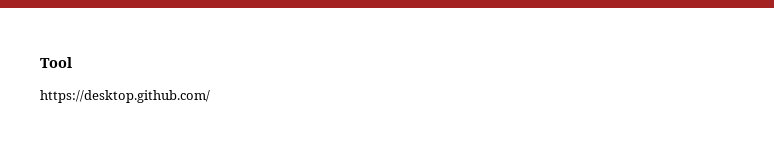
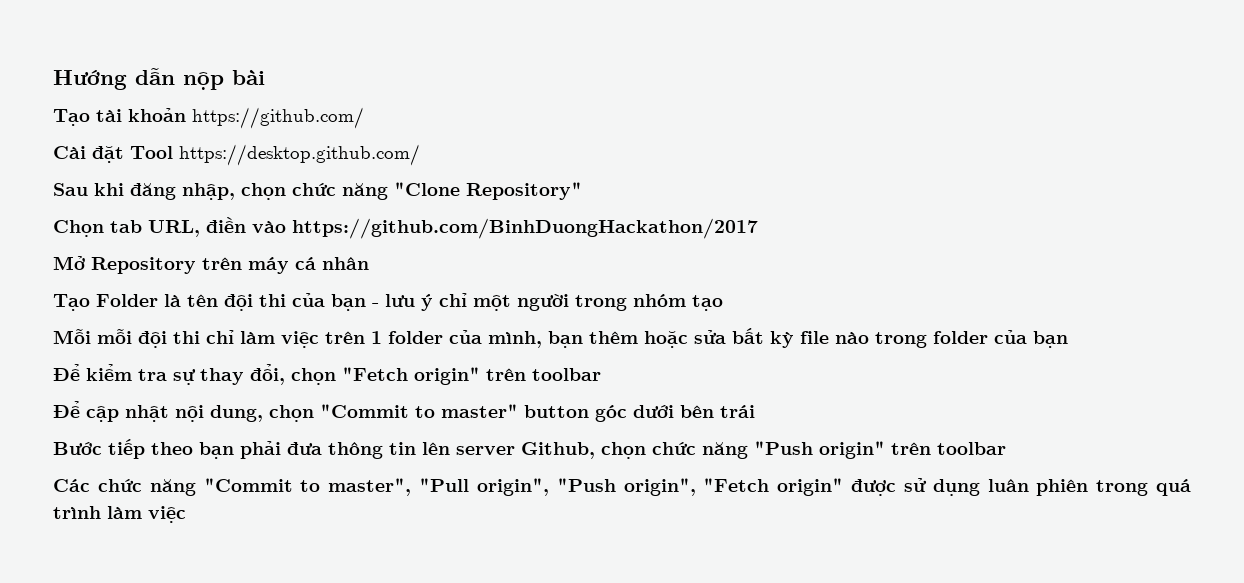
[40,57,72,68] [40,90,210,103] Tool // https://desktop.github.com/ -> [53,68,265,90] [53,107,364,129] [53,144,420,166] [53,182,582,200] [53,217,758,239] [53,256,369,274] [53,293,723,311] [53,328,1068,348] [53,364,601,385] [53,401,755,422] [53,439,1006,459] [53,478,1191,496] [53,506,186,523] Hướng dẫn nộp bài // Tạo tài khoản https://github.com/ // Cài đặt Tool https://desktop.github.com/ // Sau khi đăng nhập, chọn chức năng "Clone Repository" // Chọn tab URL, điền vào https://github.com/BinhDuongHackathon/2017 // Mở Repository trên máy cá nhân // Tạo Folder là tên đội thi của bạn - lưu ý chỉ một người trong nhóm tạo // Mỗi mỗi đội thi chỉ làm việc trên 1 folder của mình, bạn thêm hoặc sửa bất kỳ file nào trong folder của bạn // Để kiểm tra sự thay đổi, chọn "Fetch origin" trên toolbar // Để cập nhật nội dung, chọn "Commit to master" button góc dưới bên trái // Bước tiếp theo bạn phải đưa thông tin lên server Github, chọn chức năng "Push origin" trên toolbar // Các chức năng "Commit to master", "Pull origin", "Push origin", "Fetch origin" được sử dụng luân phiên trong quá trình làm việc

